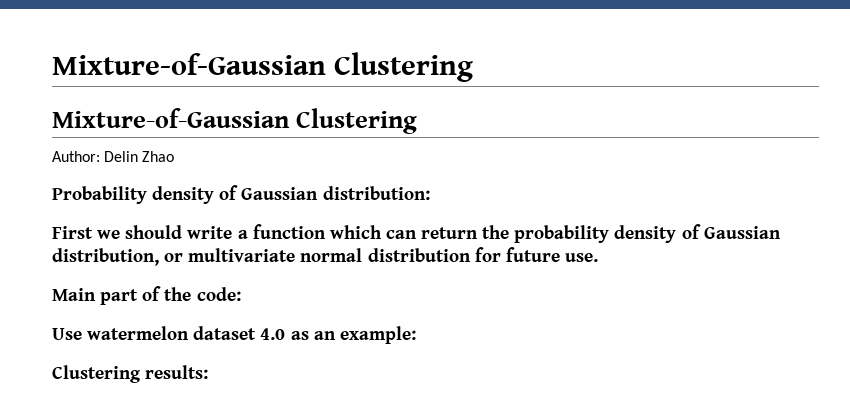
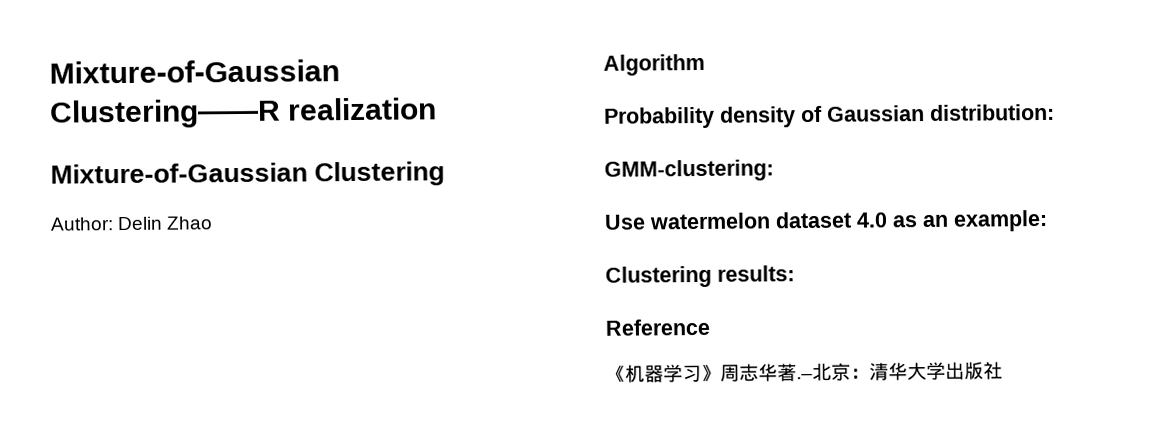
[52,52,473,82] Mixture-of-Gaussian Clustering -> [49,59,340,84] [49,97,438,129] Mixture-of-Gaussian Clustering——R realization
(175, 156) none -> [603,53,705,76] // Algorithm
[52,224,781,243] [52,247,598,266] [52,286,241,305] First we should write a function which can return the probability density of Gaussian distribution, or multivariate normal distribution for future use. // Main part of the code: -> [604,159,774,182] GMM-clustering:
(209, 372) none -> [605,318,710,336] [606,361,1003,383] // Reference // 《机器学习》周志华著.–北京：清华大学出版社

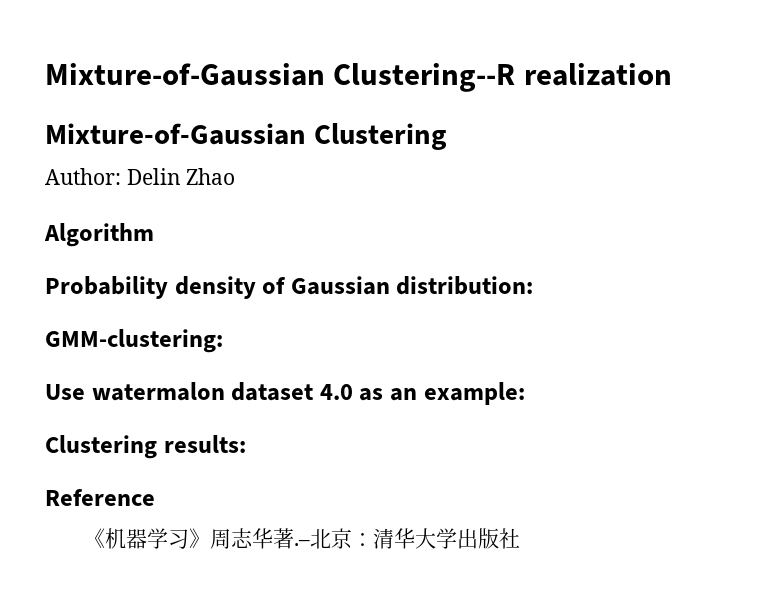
[49,59,340,84] [49,98,281,129] Mixture-of-Gaussian Clustering——R -> [45,63,516,92] Mixture-of-Gaussian Clustering--R
[649,212,771,230] watermelon -> [91,382,225,401] watermalon

